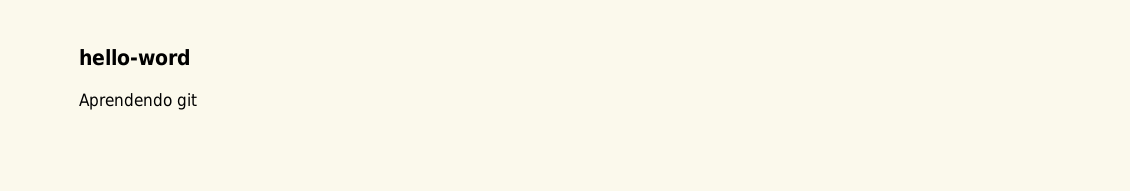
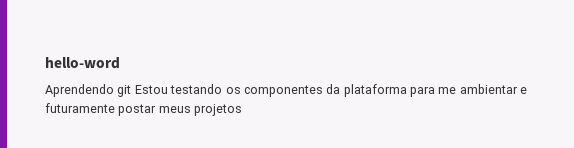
(197, 101) none -> [134,84,528,97] [45,103,243,116] Estou testando os componentes da plataforma para me ambientar e futuramente postar meus projetos

